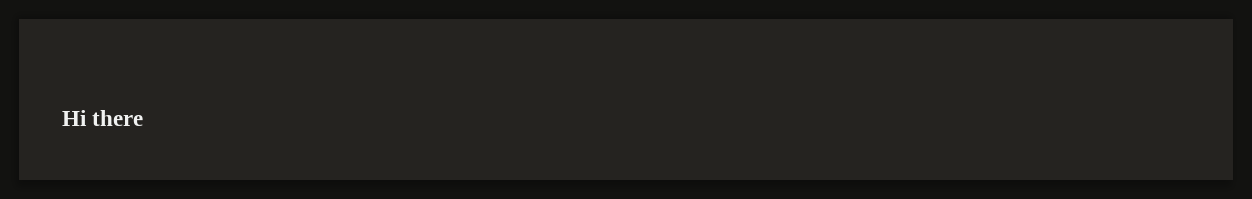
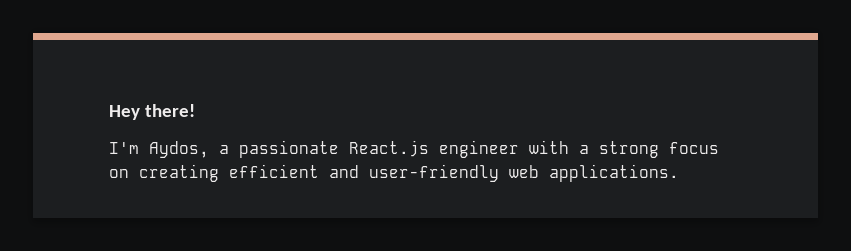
[62,110,144,126] Hi there -> [109,104,195,120] [109,140,719,158] [109,164,679,182] Hey there! // I'm Aydos, a passionate React.js engineer with a strong focus on creating efficient and user-friendly web applications.

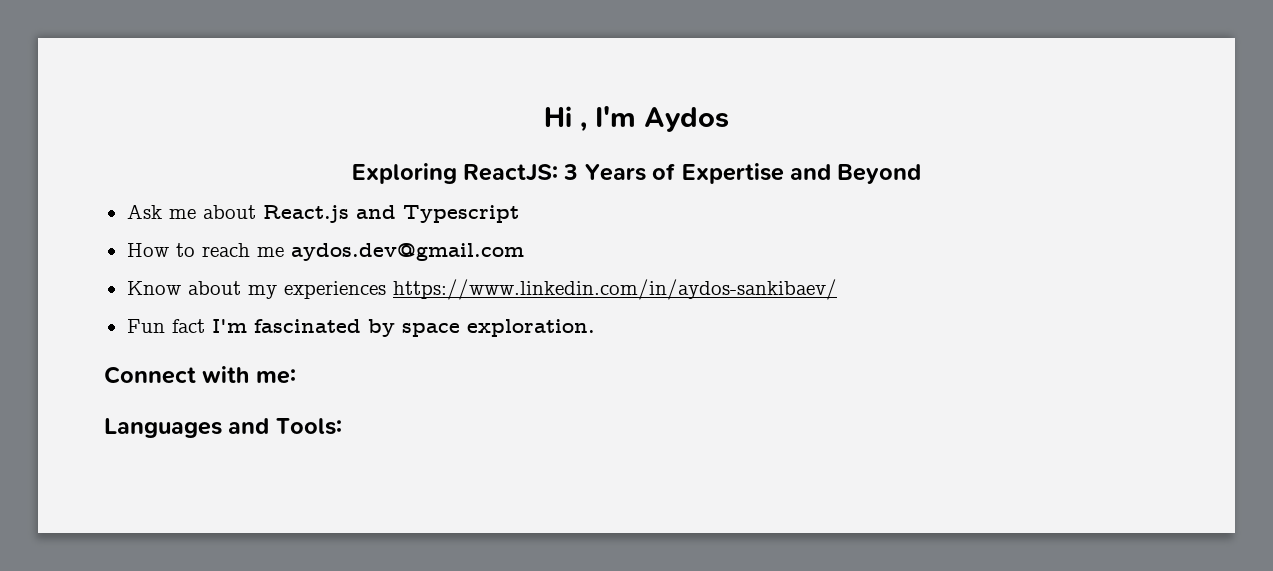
[109,104,195,120] [109,140,719,158] [109,164,679,182] Hey there! // I'm Aydos, a passionate React.js engineer with a strong focus on creating efficient and user-friendly web applications. -> [544,106,729,132] [351,163,922,184] [126,204,519,223] [126,243,524,261] [126,279,837,300] [126,319,595,337] [104,366,296,384] [104,418,342,438] Hi , I'm Aydos // Exploring ReactJS: 3 Years of Expertise and Beyond // Ask me about React.js and Typescript // How to reach me aydos.dev@gmail.com // Know about my experiences https://www.linkedin.com/in/aydos-sankibaev/ // Fun fact I'm fascinated by space exploration. // Connect with me: // Languages and Tools:

